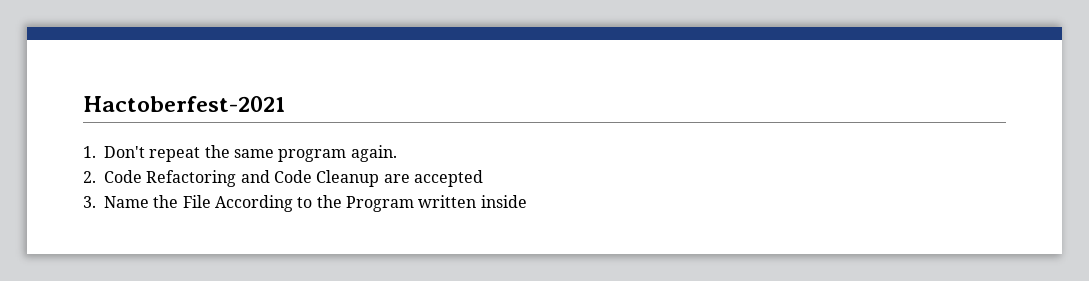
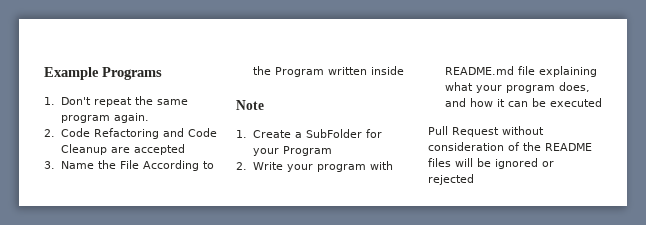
[83,96,285,112] Hactoberfest-2021 -> [44,67,162,80] Example Programs
(527, 201) none -> [236,100,264,110] [236,129,382,138] [252,146,332,156] [236,161,393,172] [444,66,597,77] [444,82,590,93] [444,98,602,107] [428,126,544,137] [428,142,592,151] [428,158,554,169] [428,174,474,185] // Note // 1. Create a SubFolder for your Program // 2. Write your program with README.md file explaining what your program does, and how it can be executed // Pull Request without consideration of the README files will be ignored or rejected

